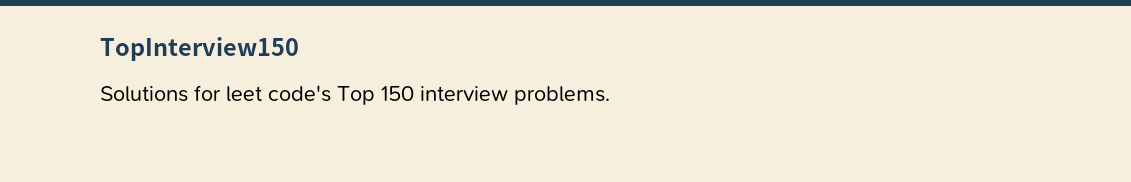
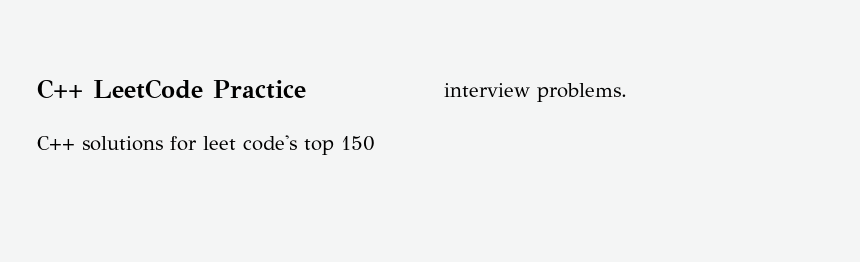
[100,37,299,61] [100,86,188,102] TopInterview150 // Solutions -> [37,79,306,99] [37,136,163,151] C++ LeetCode Practice // C++ solutions
[337,86,375,105] Top -> [304,139,334,155] top

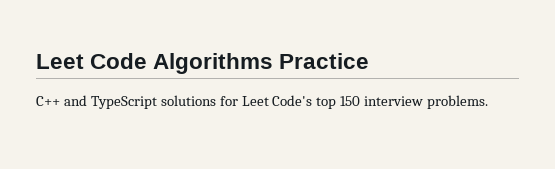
[37,79,203,99] C++ LeetCode -> [36,53,274,74] Leet Code Algorithms
[82,135,297,151] solutions for leet code's -> [63,95,313,109] and TypeScript solutions for Leet Code's

